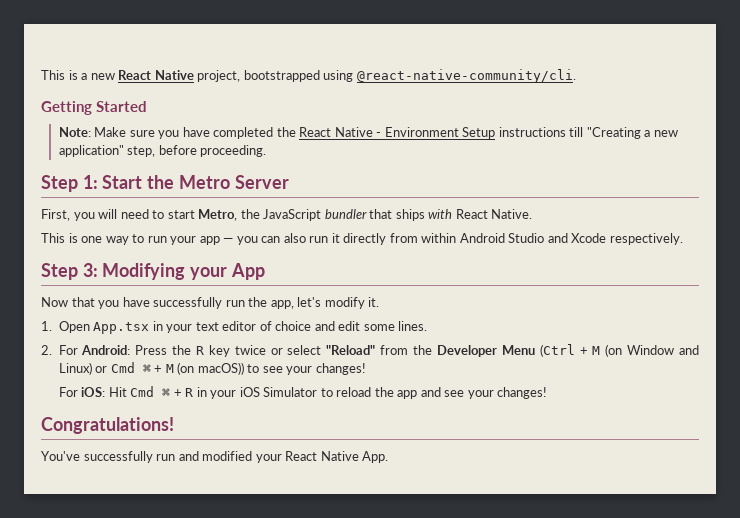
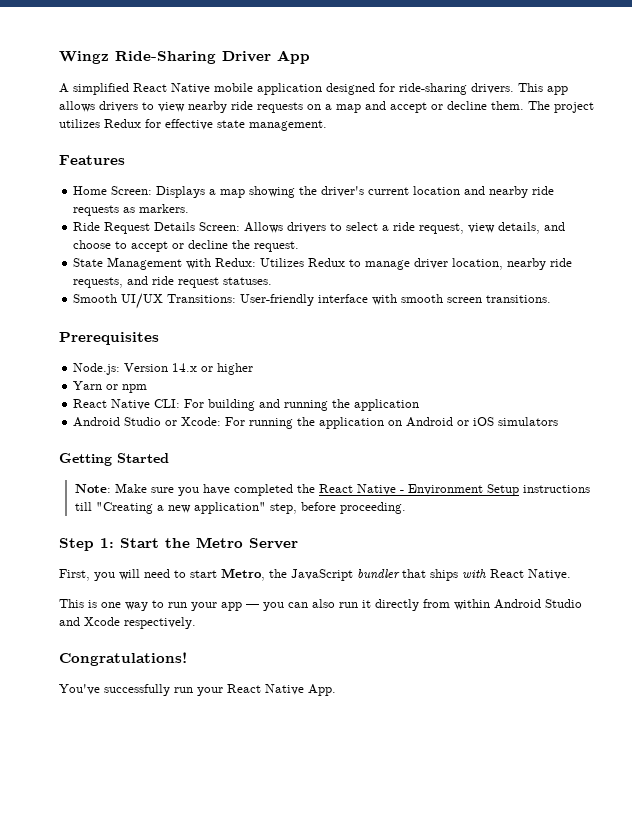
[41,69,576,83] This is a new React Native project, bootstrapped using @react-native-community/cli. -> [59,50,310,64] [59,83,568,95] [59,101,594,113] [59,119,327,131] [59,155,125,165] [73,186,555,198] [73,204,190,216] [73,222,566,234] [73,240,300,252] [73,257,573,270] [73,276,273,288] [73,293,552,309] [59,332,159,345] [73,363,254,375] [73,381,148,393] [73,399,420,411] [73,417,559,429] Wingz Ride-Sharing Driver App // A simplified React Native mobile application designed for ride-sharing drivers. This app allows drivers to view nearby ride requests on a map and accept or decline them. The project utilizes Redux for effective state management. // Features // Home Screen: Displays a map showing the driver's current location and nearby ride requests as markers. // Ride Request Details Screen: Allows drivers to select a ride request, view details, and choose to accept or decline the request. // State Management with Redux: Utilizes Redux to manage driver location, nearby ride requests, and ride request statuses. // Smooth UI/UX Transitions: User-friendly interface with smooth screen transitions. // Prerequisites // Node.js: Version 14.x or higher // Yarn or npm // React Native CLI: For building and running the application // Android Studio or Xcode: For running the application on Android or iOS simulators
[41,263,265,280] [41,297,380,309] [41,321,428,334] [41,344,700,357] [58,362,366,375] [58,386,548,399] // Step 3: Modifying your App // Now that you have successfully run the app, let's modify it. // 1. Open App.tsx in your text editor of choice and edit some lines. // 2. For Android: Press the R key twice or select "Reload" from the Developer Menu (Ctrl + M (on Window and Linux) or Cmd ⌘ + M (on macOS)) to see your changes! // For iOS: Hit Cmd ⌘ + R in your iOS Simulator to reload the app and see your changes! -> (196, 623) none
[178,451,253,461] and modified -> (193, 690) none

